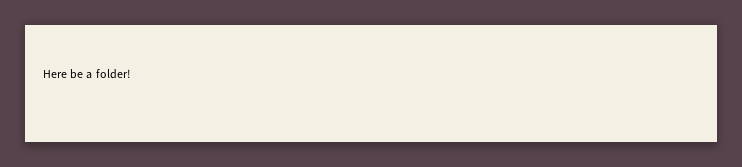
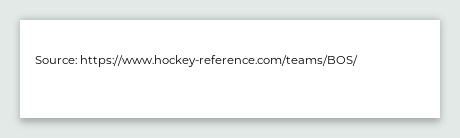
[43,69,130,79] Here be a folder! -> [35,55,359,67] Source: https://www.hockey-reference.com/teams/BOS/

